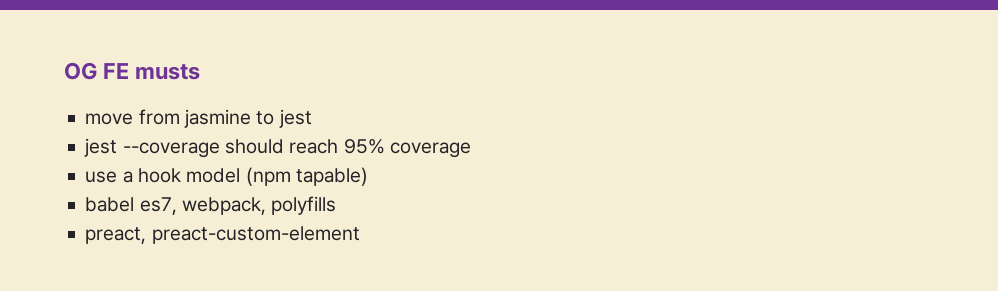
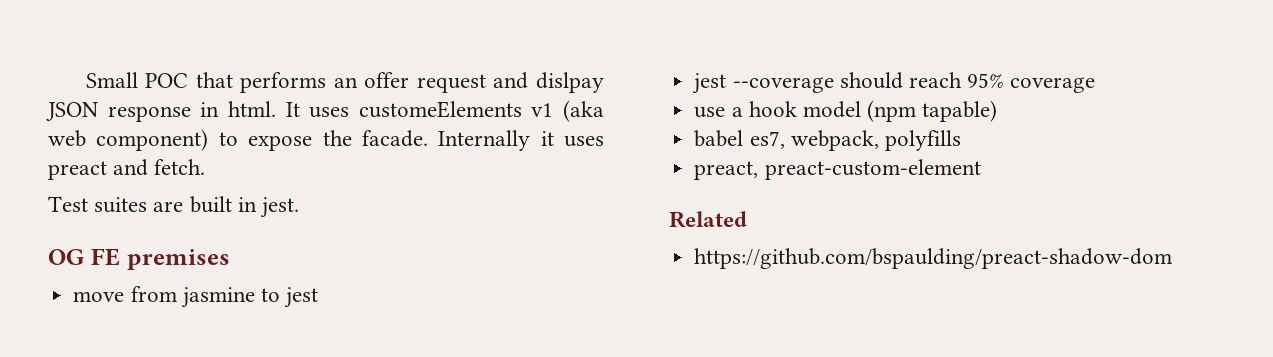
(64, 71) none -> [85,72,604,93] [46,100,604,122] [48,129,604,151] [48,159,206,180] [48,196,300,218] Small POC that performs an offer request and dislpay JSON response in html. It uses customeElements v1 (aka web component) to expose the facade. Internally it uses preact and fetch. // Test suites are built in jest. //
[135,64,201,80] musts -> [126,249,230,270] premises
(360, 235) none -> [669,211,747,228] [694,248,1173,269] // Related // https://github.com/bspaulding/preact-shadow-dom

